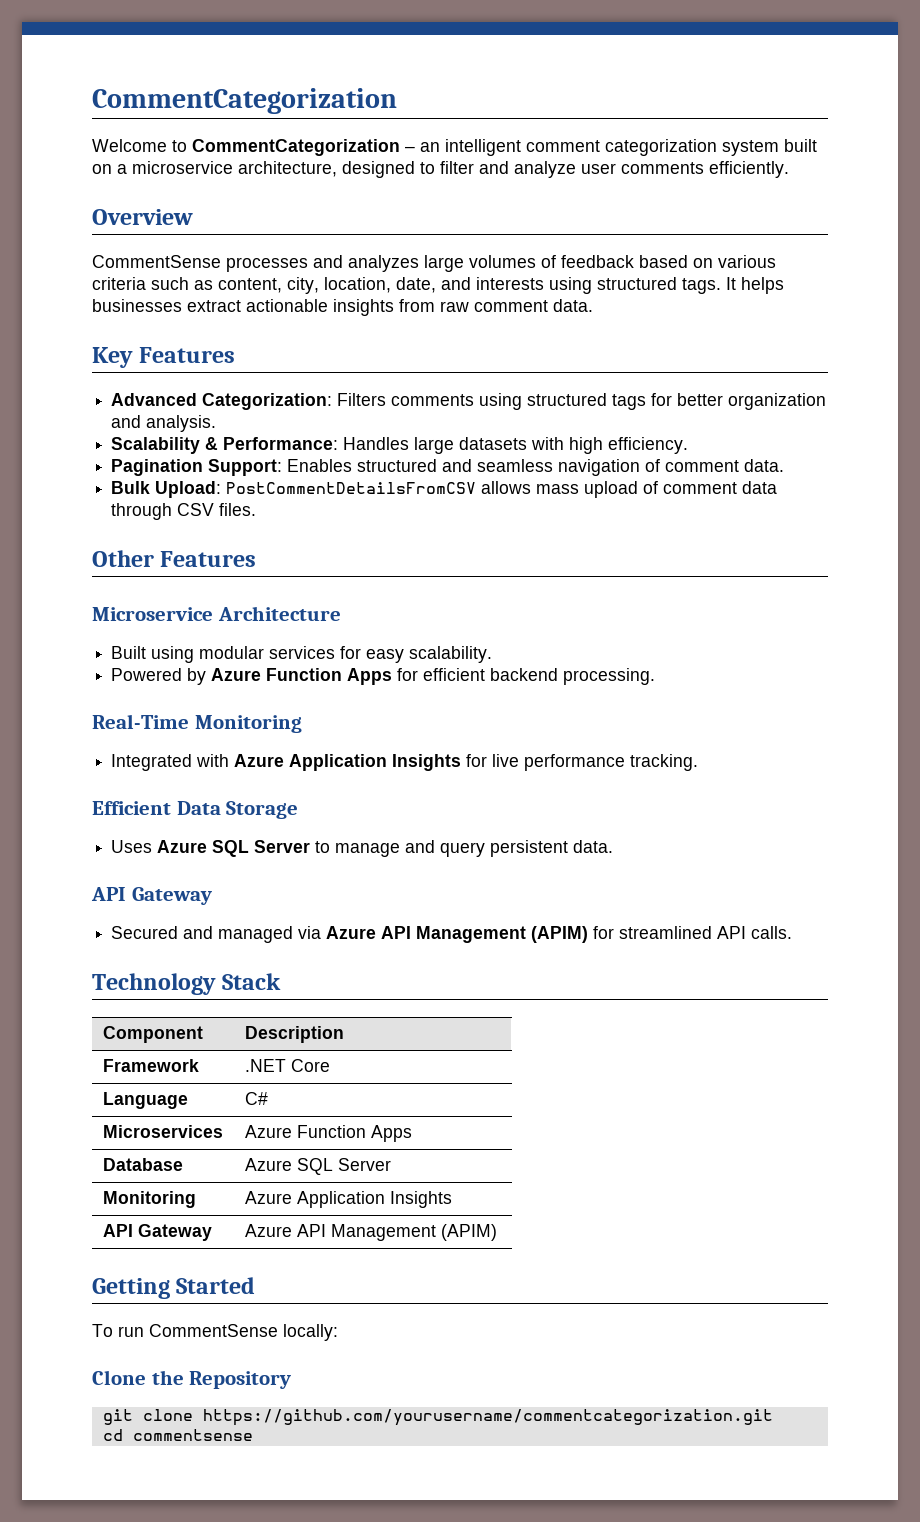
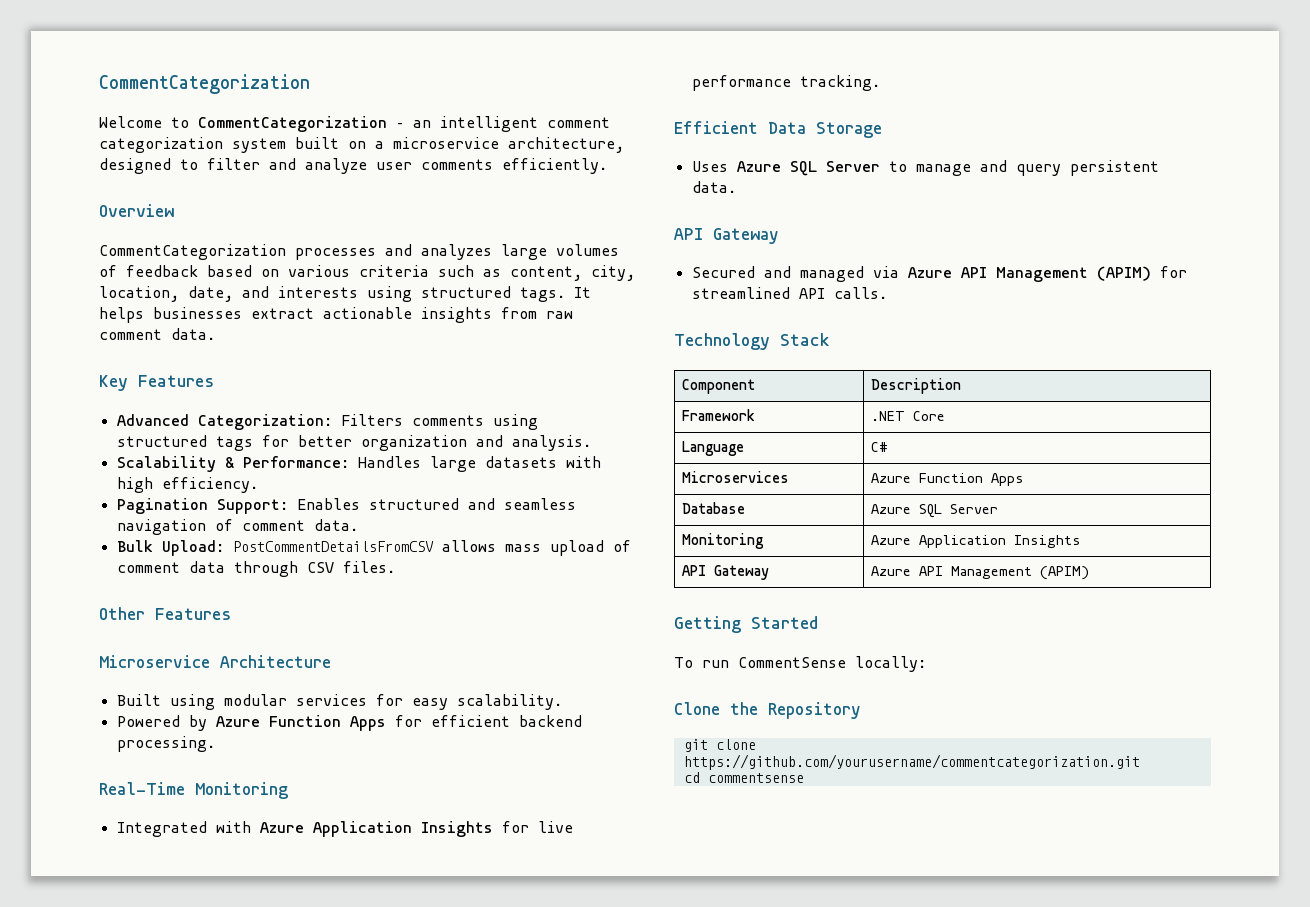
[92,255,221,268] CommentSense -> [99,244,286,260] CommentCategorization

